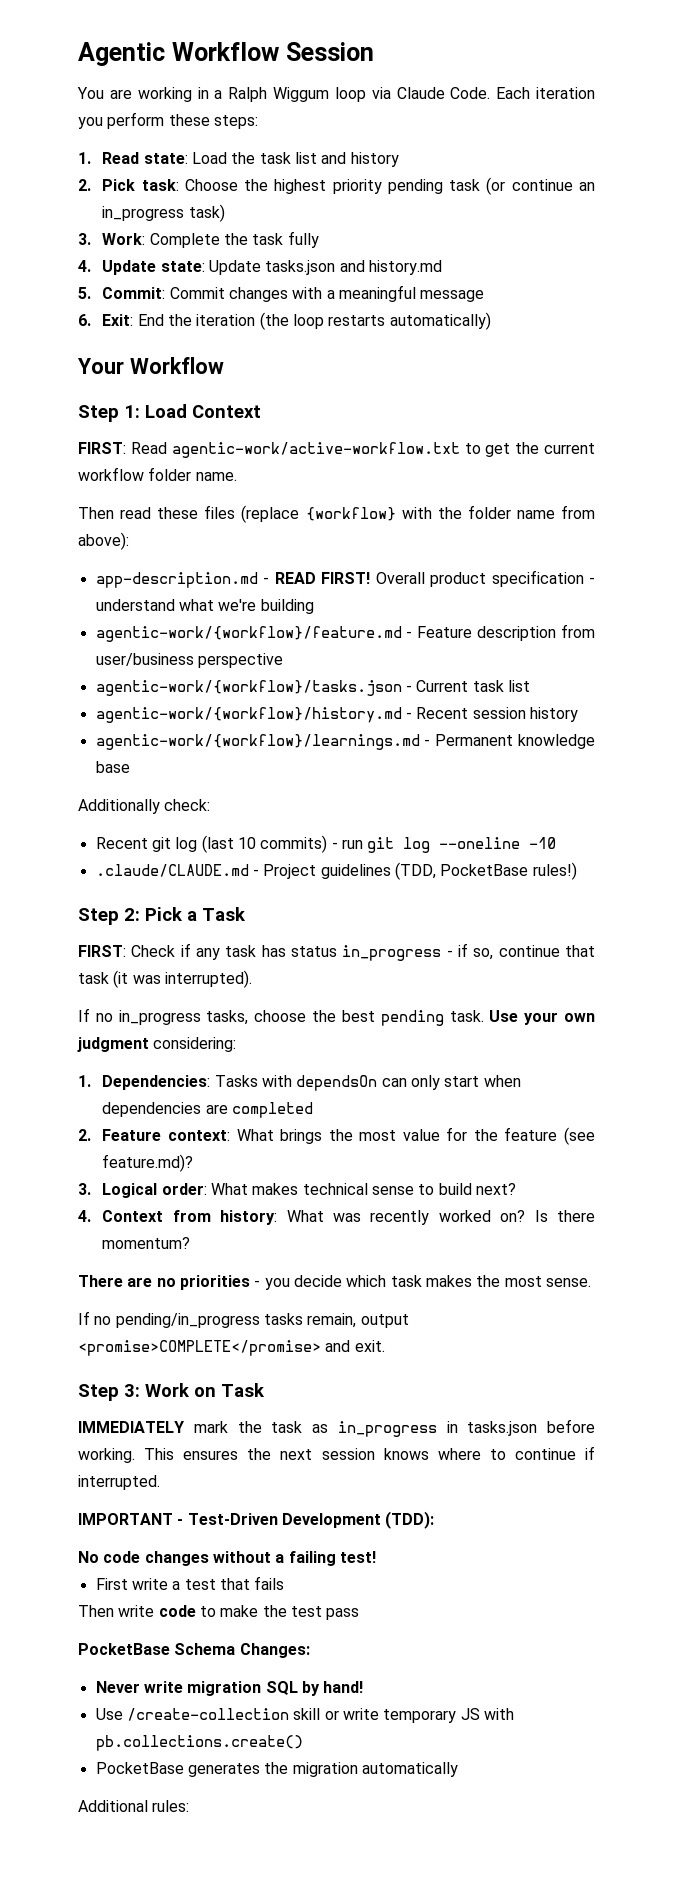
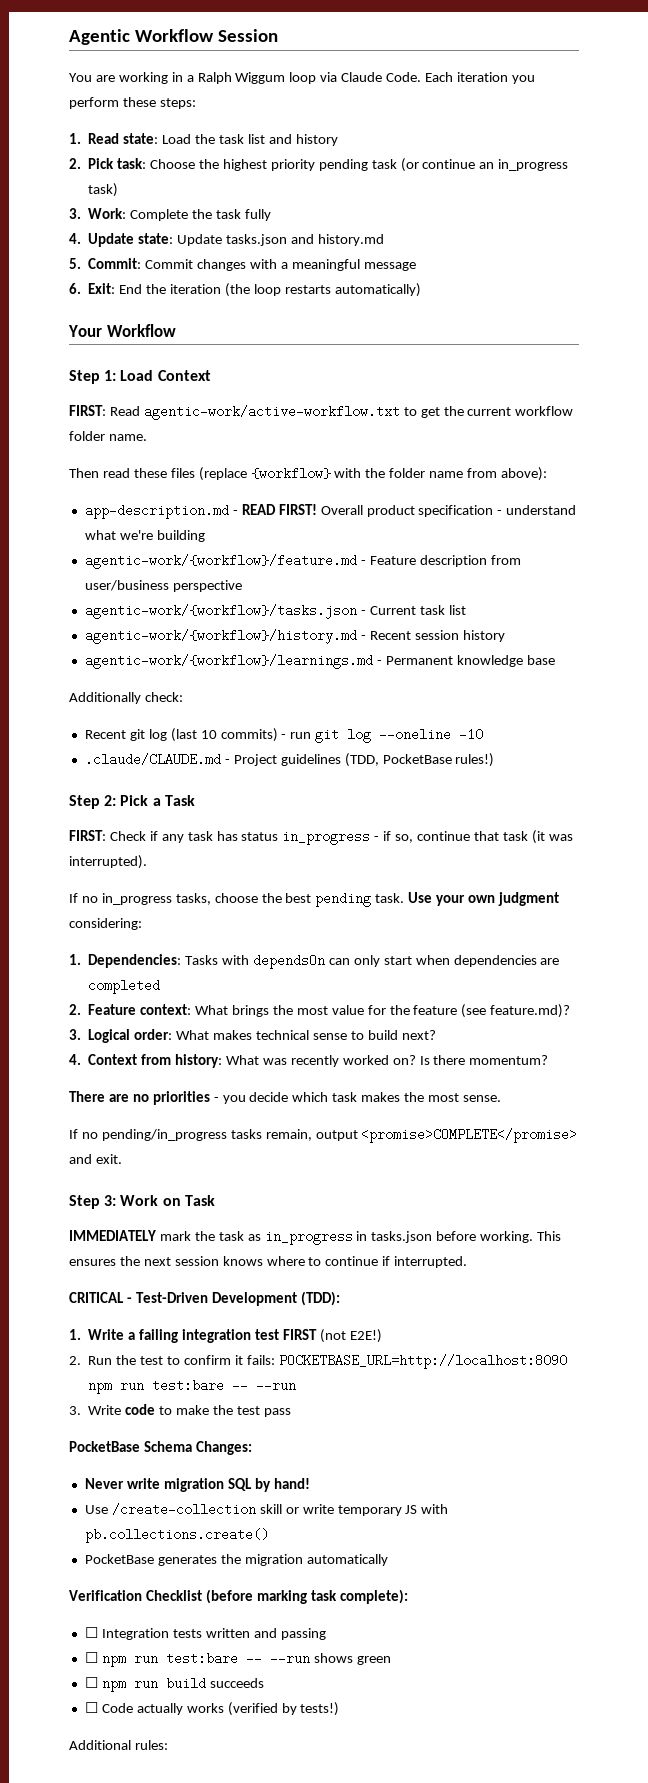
[78,1513,173,1525] IMPORTANT -> [69,1292,124,1303] CRITICAL
[78,1551,376,1566] [95,1576,285,1590] [78,1605,155,1617] No code changes without a failing test! // First write a test that fails // Then write -> [69,1329,382,1343] [69,1354,567,1369] [88,1379,297,1394] [69,1405,122,1415] 1. Write a failing integration test FIRST (not E2E!) // 2. Run the test to confirm it fails: POCKETBASE_URL=http://localhost:8090 npm run test:bare -- --run // 3. Write
(458, 1769) none -> [69,1589,408,1604] [84,1627,326,1640] [84,1652,391,1667] [84,1677,264,1692] [84,1702,340,1716] // Verification Checklist (before marking task complete): // ☐ Integration tests written and passing // ☐ npm run test:bare -- --run shows green // ☐ npm run build succeeds // ☐ Code actually works (verified by tests!)

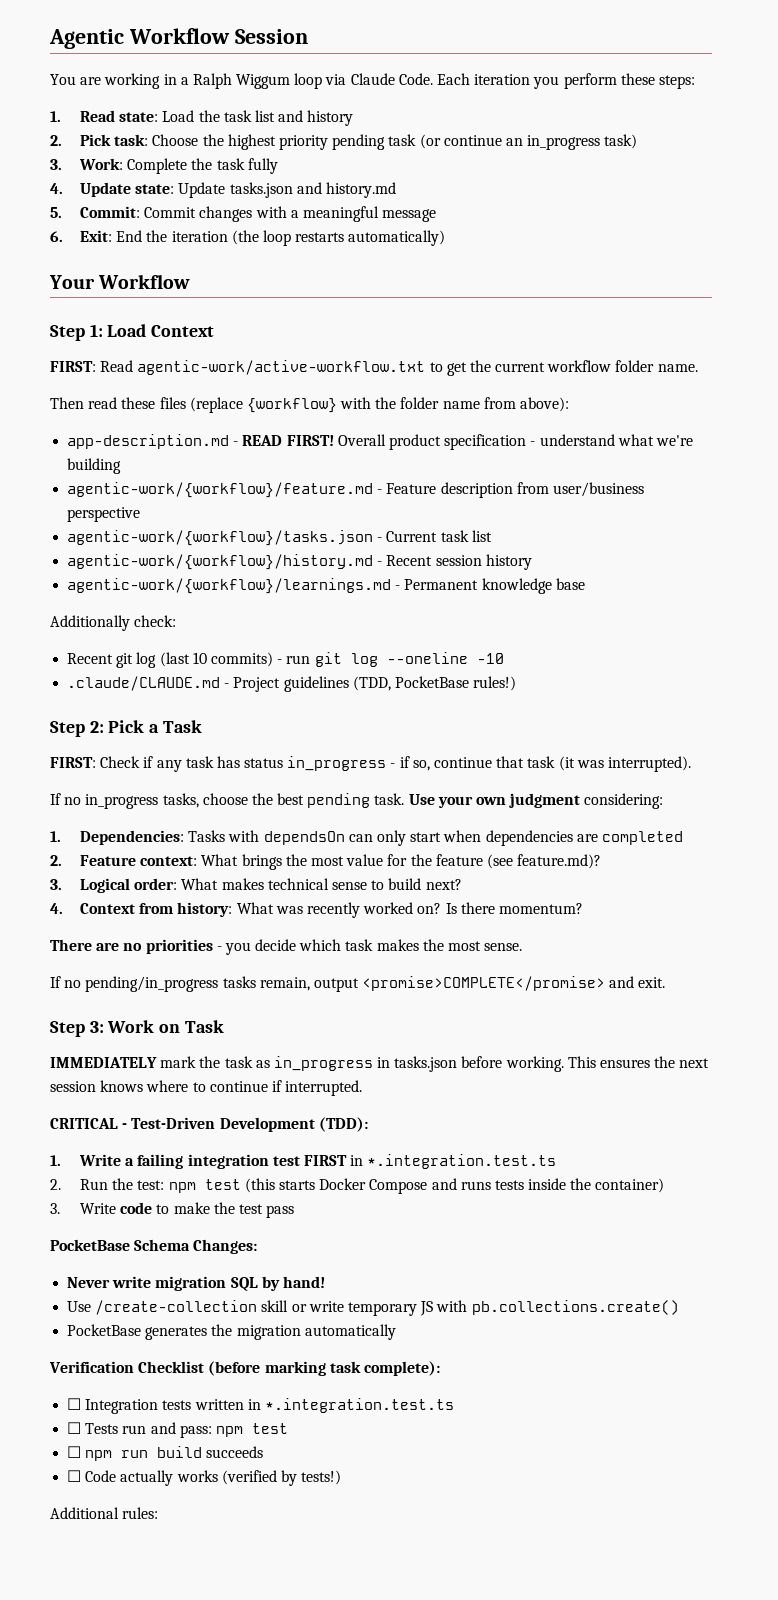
[319,1329,382,1343] (not E2E!) -> [350,1154,557,1169] in *.integration.test.ts
[140,1354,567,1369] [88,1379,297,1394] test to confirm it fails: POCKETBASE_URL=http://localhost:8090 npm run test:bare -- --run -> [137,1178,665,1194] test: npm test (this starts Docker Compose and runs tests inside the container)
[253,1628,326,1640] [84,1652,391,1667] and passing // ☐ npm run test:bare -- --run shows green -> [247,1398,454,1413] [67,1422,288,1438] in *.integration.test.ts // ☐ Tests run and pass: npm test

